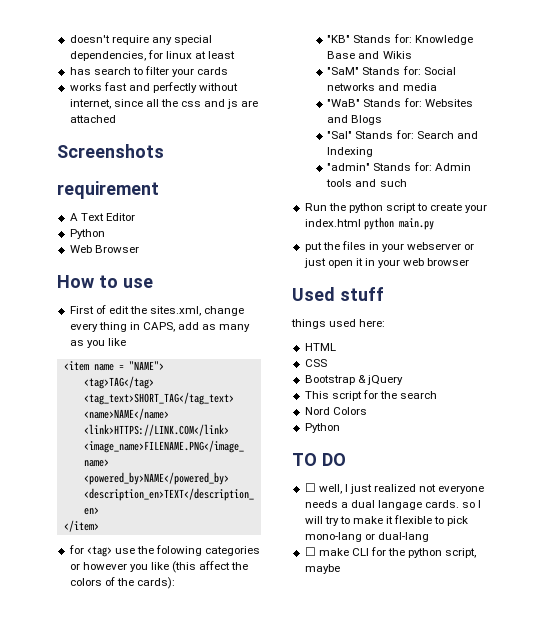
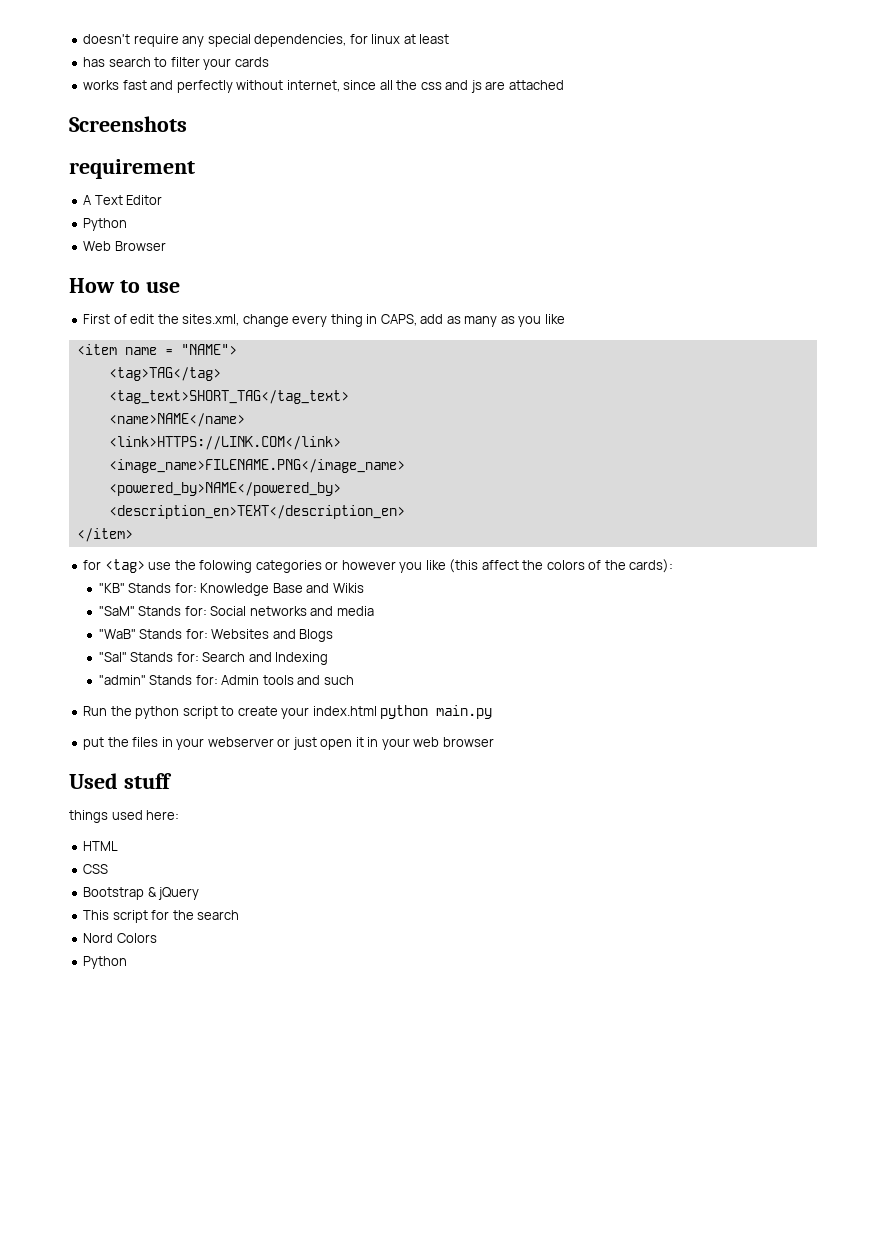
[292,453,346,466] [304,483,485,494] [304,500,482,510] [304,515,469,526] [304,532,429,542] [304,547,477,558] [304,564,340,574] // TO DO // ☐ well, I just realized not everyone needs a dual langage cards. so I will try to make it flexible to pick mono-lang or dual-lang // ☐ make CLI for the python script, maybe -> (128, 962) none

